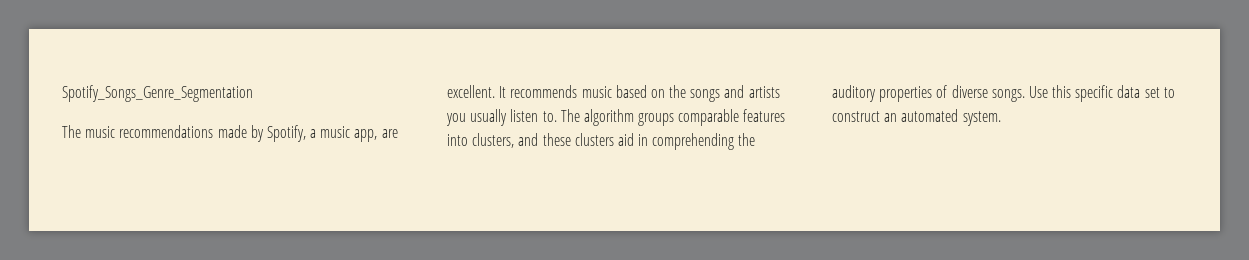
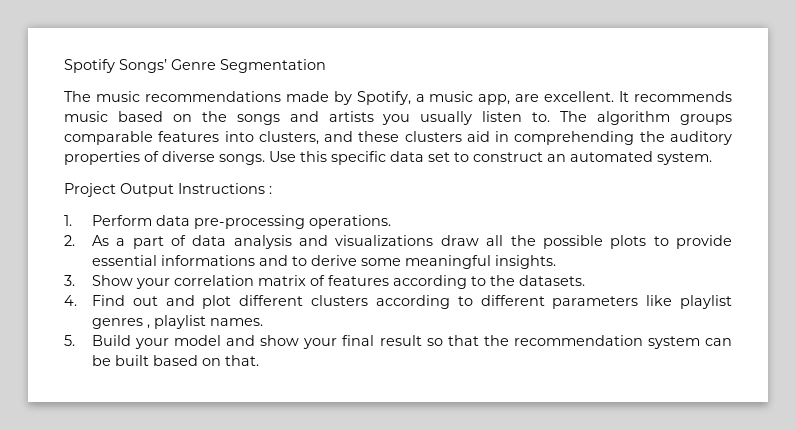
[62,85,253,102] Spotify_Songs_Genre_Segmentation -> [64,59,326,73] Spotify Songs’ Genre Segmentation
(1001, 118) none -> [64,183,272,197] [64,215,391,229] [64,235,732,249] [91,255,556,269] [64,275,585,289] [64,295,733,309] [91,315,263,329] [64,335,733,349] [91,355,259,366] // Project Output Instructions : // 1. Perform data pre-processing operations. // 2. As a part of data analysis and visualizations draw all the possible plots to provide essential informations and to derive some meaningful insights. // 3. Show your correlation matrix of features according to the datasets. // 4. Find out and plot different clusters according to different parameters like playlist genres , playlist names. // 5. Build your model and show your final result so that the recommendation system can be built based on that.

